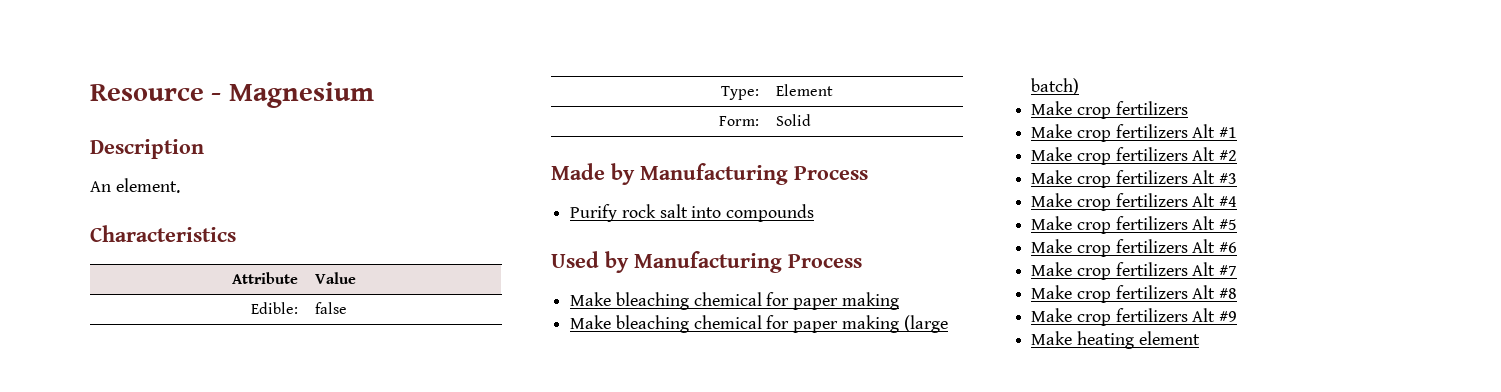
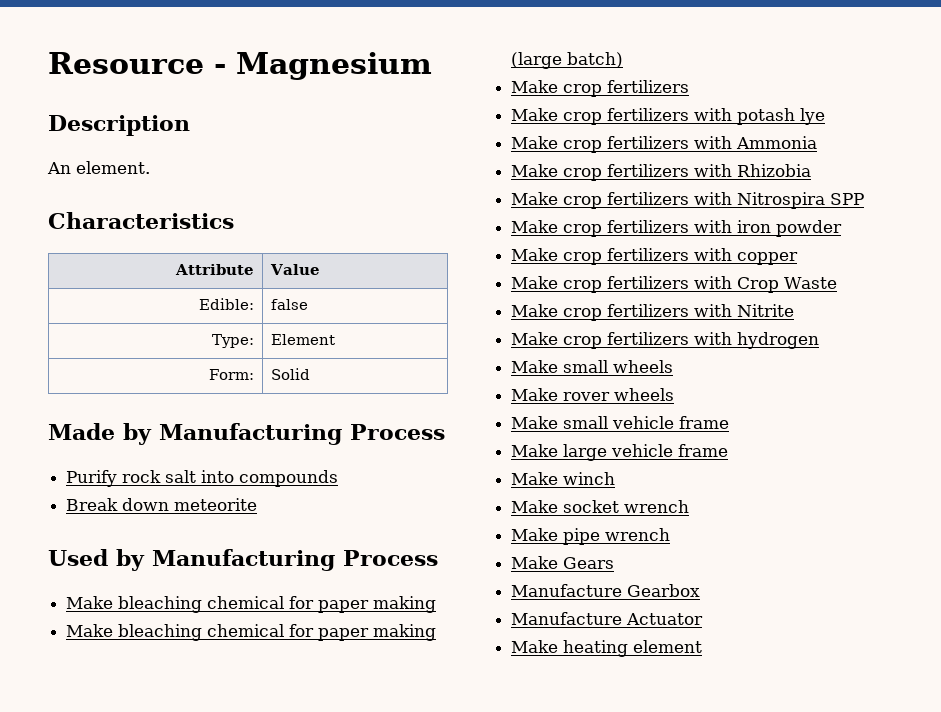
(815, 213) none -> [66,498,258,511] // Break down meteorite
[1192,124,1238,138] [1031,147,1238,165] [1031,170,1238,188] [1031,193,1238,211] [1031,216,1238,234] [1031,239,1238,257] [1031,262,1238,280] [1031,285,1238,303] [1031,308,1238,326] Alt #1 // Make crop fertilizers Alt #2 // Make crop fertilizers Alt #3 // Make crop fertilizers Alt #4 // Make crop fertilizers Alt #5 // Make crop fertilizers Alt #6 // Make crop fertilizers Alt #7 // Make crop fertilizers Alt #8 // Make crop fertilizers Alt #9 -> [694,108,826,125] [511,136,818,153] [511,164,812,181] [511,192,865,209] [511,220,843,237] [511,248,799,265] [511,276,838,293] [511,304,795,321] [511,332,820,349] [511,360,674,373] [511,388,675,401] [511,416,730,429] [511,444,729,461] [511,472,616,485] [511,500,690,513] [511,528,671,545] [511,556,615,569] [511,584,701,597] [511,612,704,625] with potash lye // Make crop fertilizers with Ammonia // Make crop fertilizers with Rhizobia // Make crop fertilizers with Nitrospira SPP // Make crop fertilizers with iron powder // Make crop fertilizers with copper // Make crop fertilizers with Crop Waste // Make crop fertilizers with Nitrite // Make crop fertilizers with hydrogen // Make small wheels // Make rover wheels // Make small vehicle frame // Make large vehicle frame // Make winch // Make socket wrench // Make pipe wrench // Make Gears // Manufacture Gearbox // Manufacture Actuator

